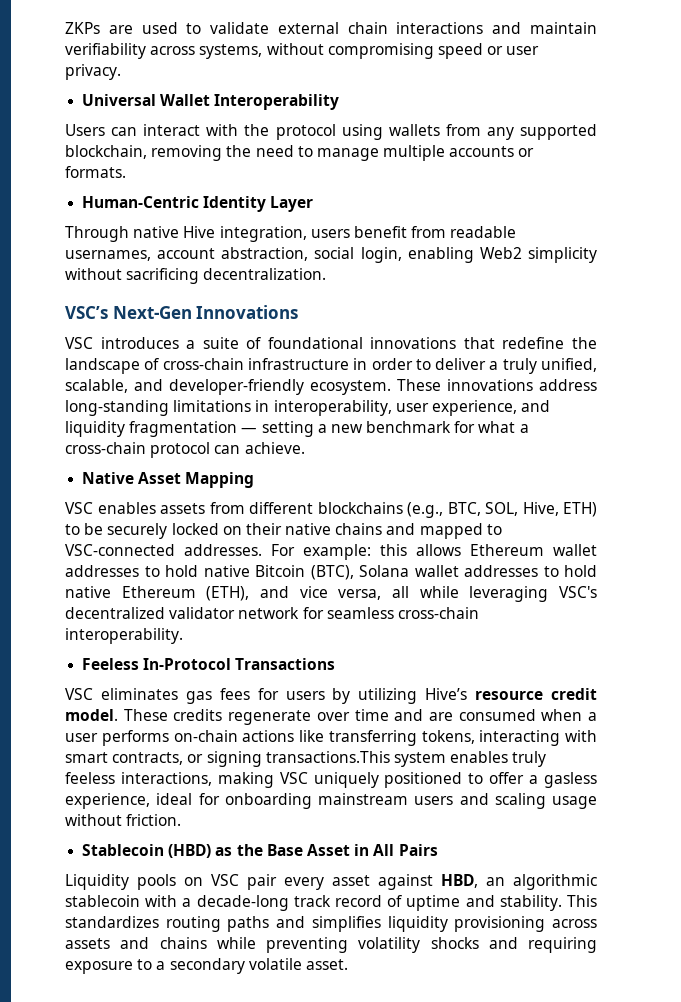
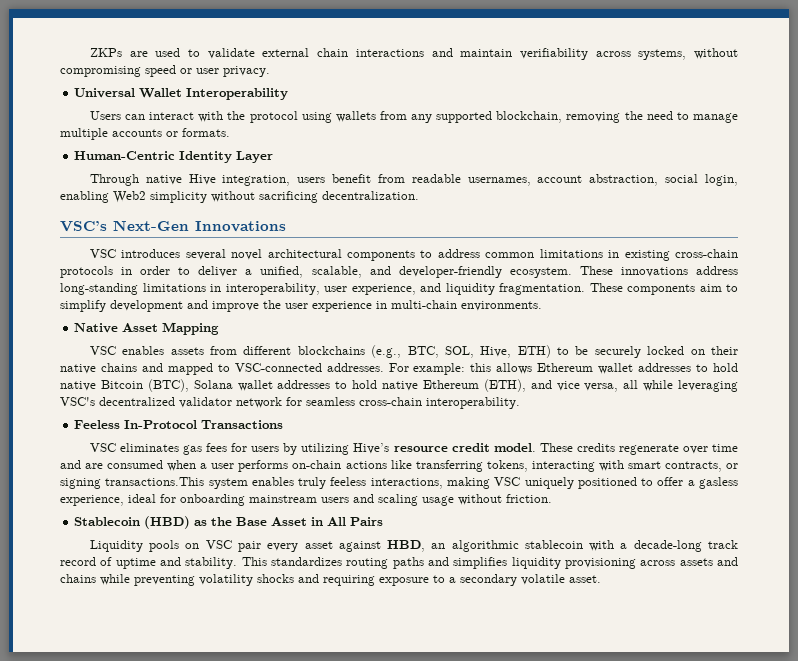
[186,337,597,349] [65,358,349,374] a suite of foundational innovations that redefine the landscape of cross-chain infrastructure -> [185,249,739,261] [60,266,113,278] several novel architectural components to address common limitations in existing cross-chain protocols
[502,358,537,374] truly -> (253, 272) none
[129,421,529,437] [65,442,305,458] fragmentation — setting a new benchmark for what a cross-chain protocol can achieve. -> [499,283,738,295] [60,300,542,312] fragmentation. These components aim to simplify development and improve the user experience in multi-chain environments.

